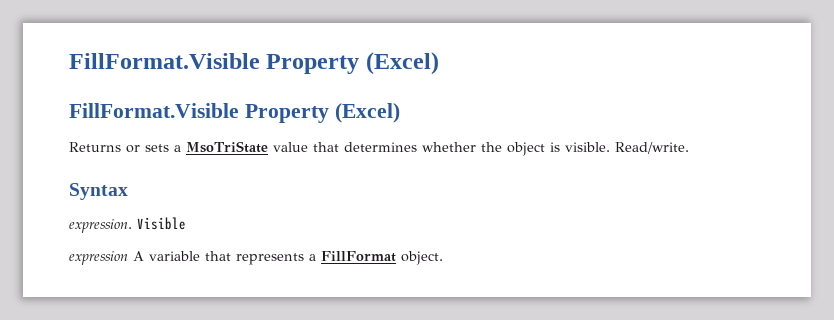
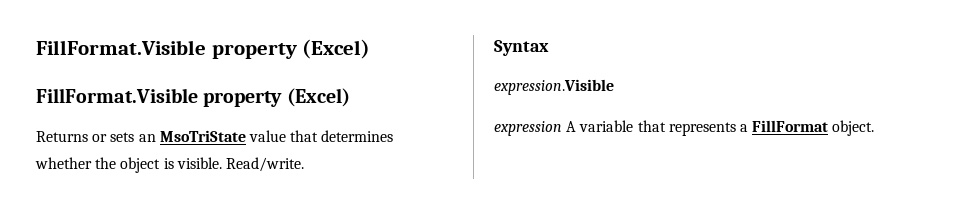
[69,53,360,74] FillFormat.Visible Property -> [36,40,297,59] FillFormat.Visible property
[244,104,329,123] Property -> [203,91,283,107] property
[174,145,181,152] a -> [138,134,156,142] an
[69,217,186,233] expression. Visible -> [494,79,614,95] expression.Visible

